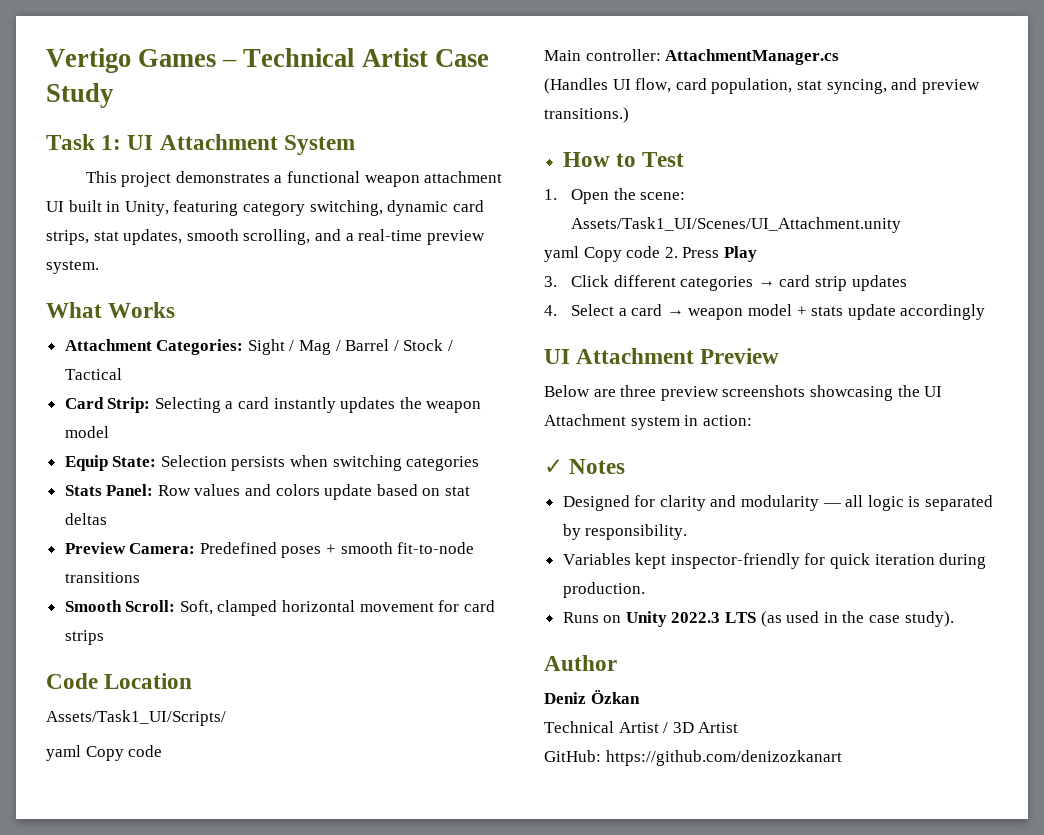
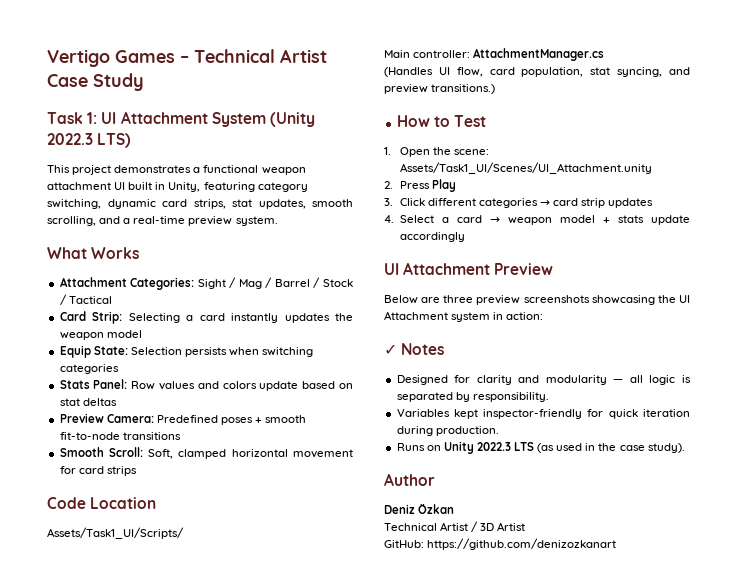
(355, 145) none -> [269,112,315,127] [47,133,132,148] (Unity 2022.3 LTS)
[46,745,163,761] // yaml Copy code -> (184, 533) none
[544,246,661,262] yaml Copy code -> (652, 168) none

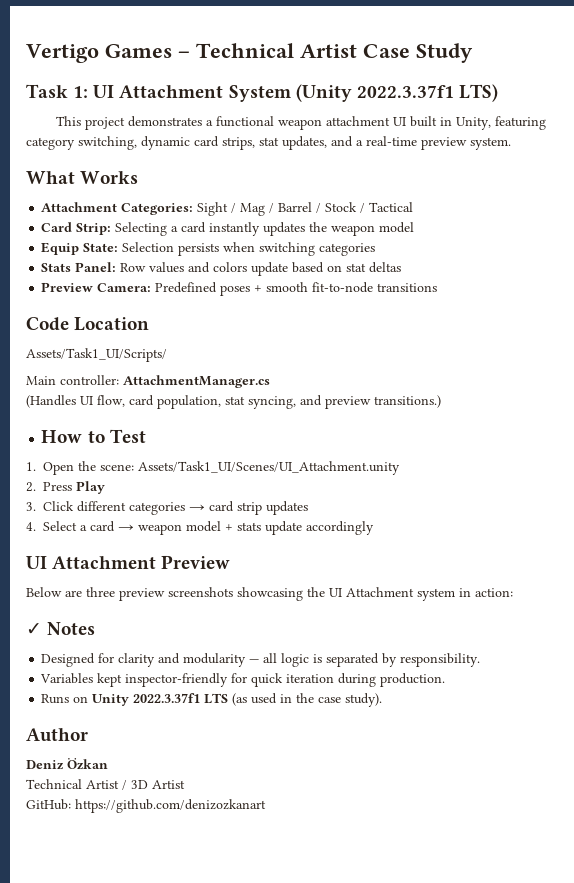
[47,133,93,145] 2022.3 -> [356,85,454,98] 2022.3.37f1
[312,199,353,207] [47,216,96,226] smooth scrolling, -> (327, 143) none
[59,447,353,459] [59,466,137,476] // Smooth Scroll: Soft, clamped horizontal movement for card strips -> (438, 287) none
[476,442,511,451] 2022.3 -> [133,693,201,703] 2022.3.37f1

